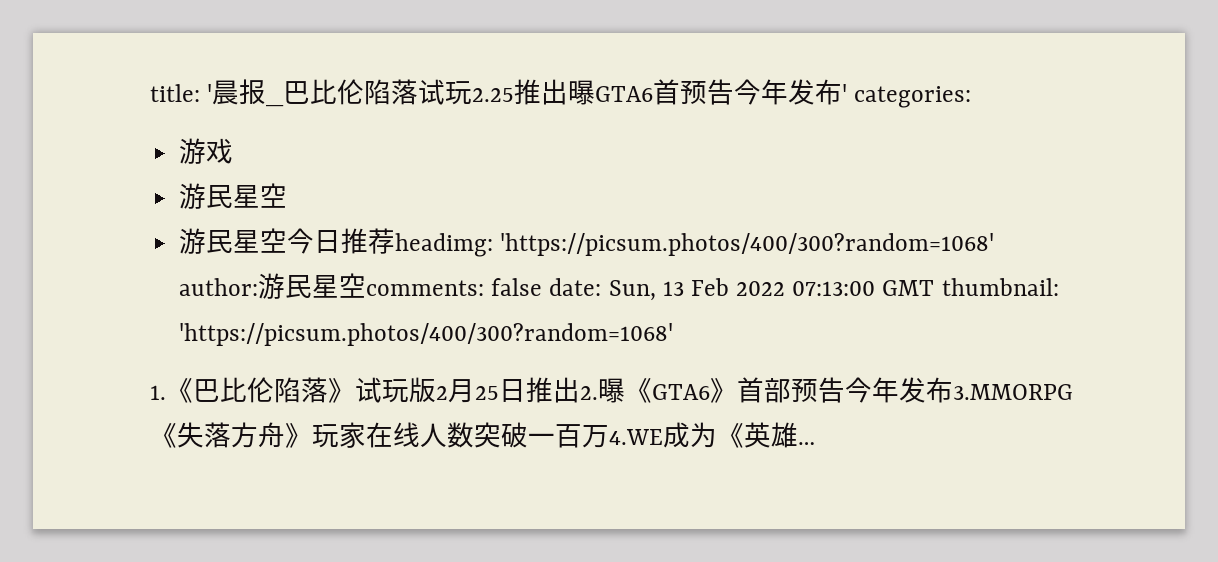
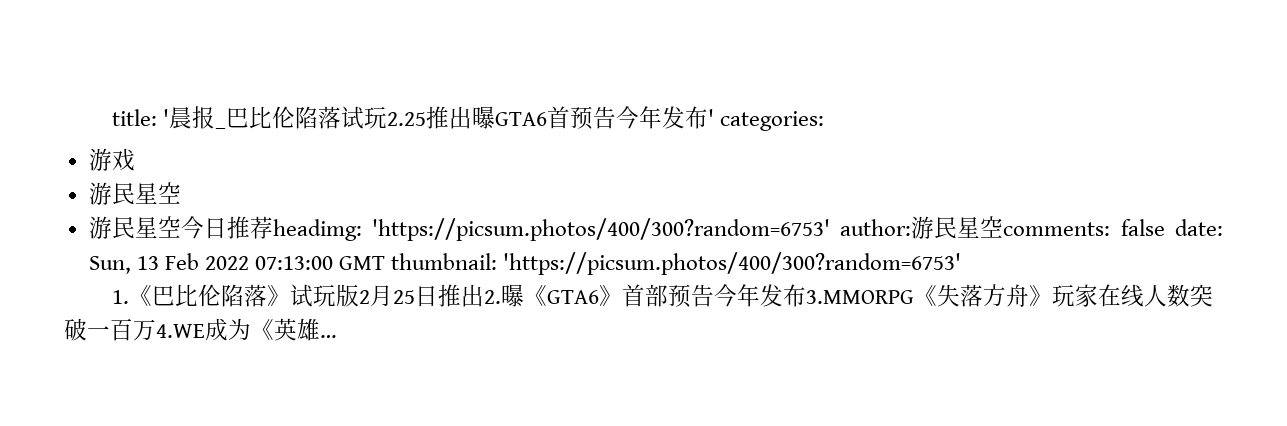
[500,233,995,256] 'https://picsum.photos/400/300?random=1068' -> [372,218,831,241] 'https://picsum.photos/400/300?random=6753'
[179,323,674,346] 'https://picsum.photos/400/300?random=1068' -> [503,252,962,275] 'https://picsum.photos/400/300?random=6753'

